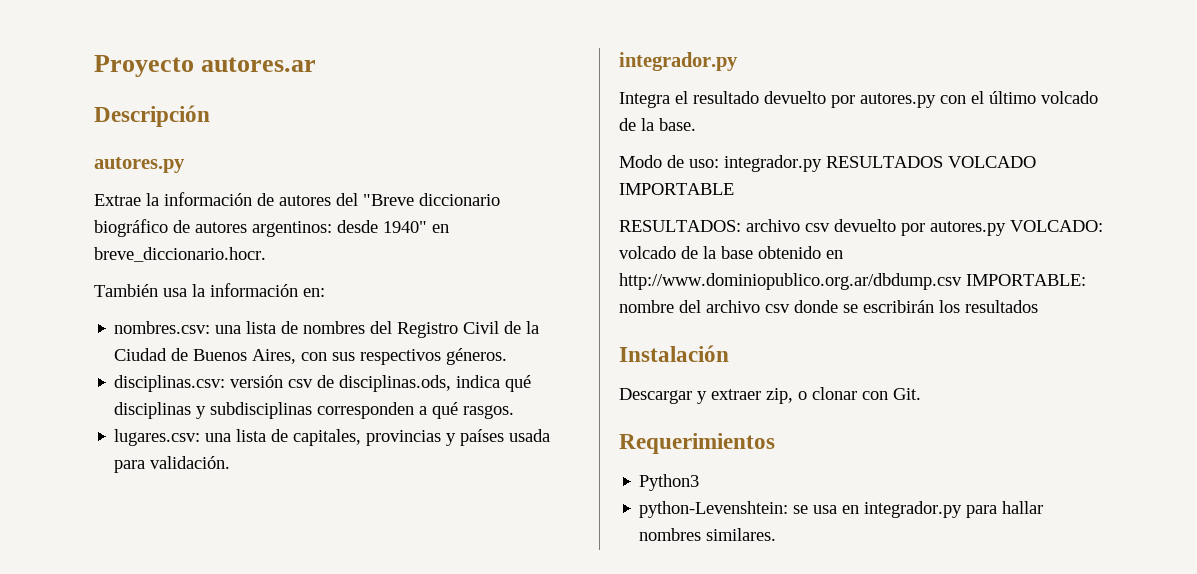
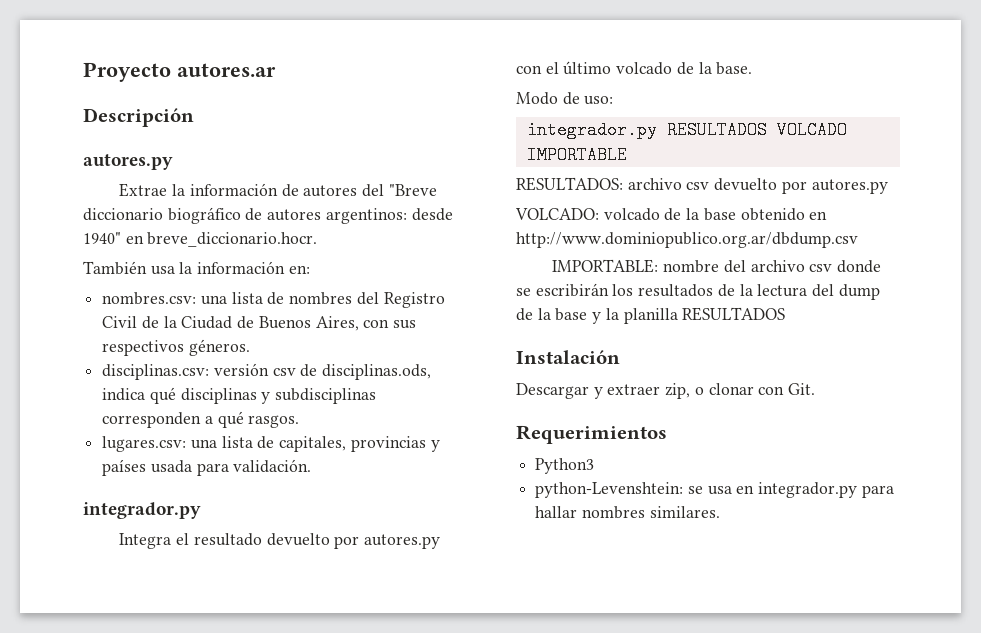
(719, 163) none -> (614, 100) //
(1006, 228) none -> (888, 186) //
(962, 281) none -> (858, 240) //
(1038, 306) none -> [717,284,880,300] [516,307,786,324] de la lectura del dump de la base y la planilla RESULTADOS

